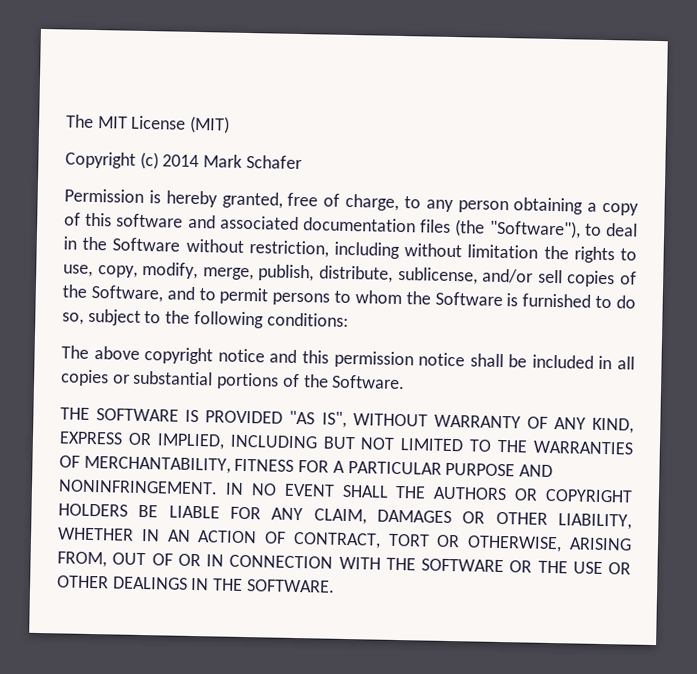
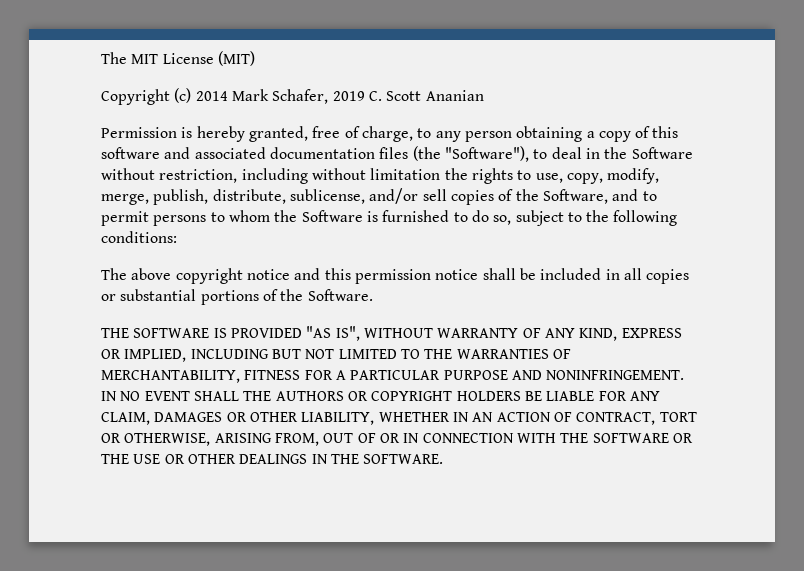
[245,154,302,170] Schafer -> [272,89,484,104] Schafer, 2019 C. Scott Ananian

